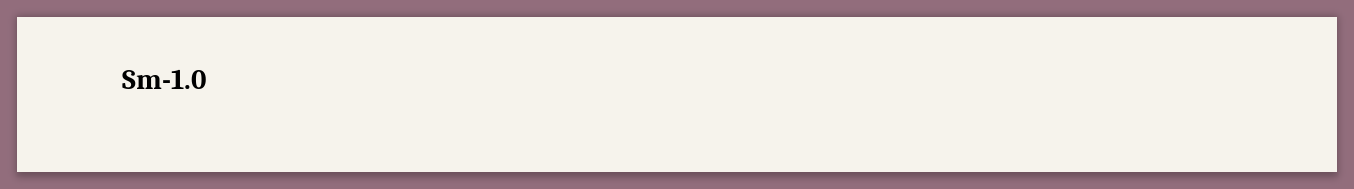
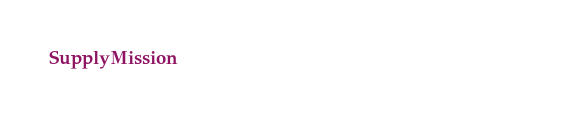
[122,69,206,89] Sm-1.0 -> [49,50,178,69] SupplyMission

